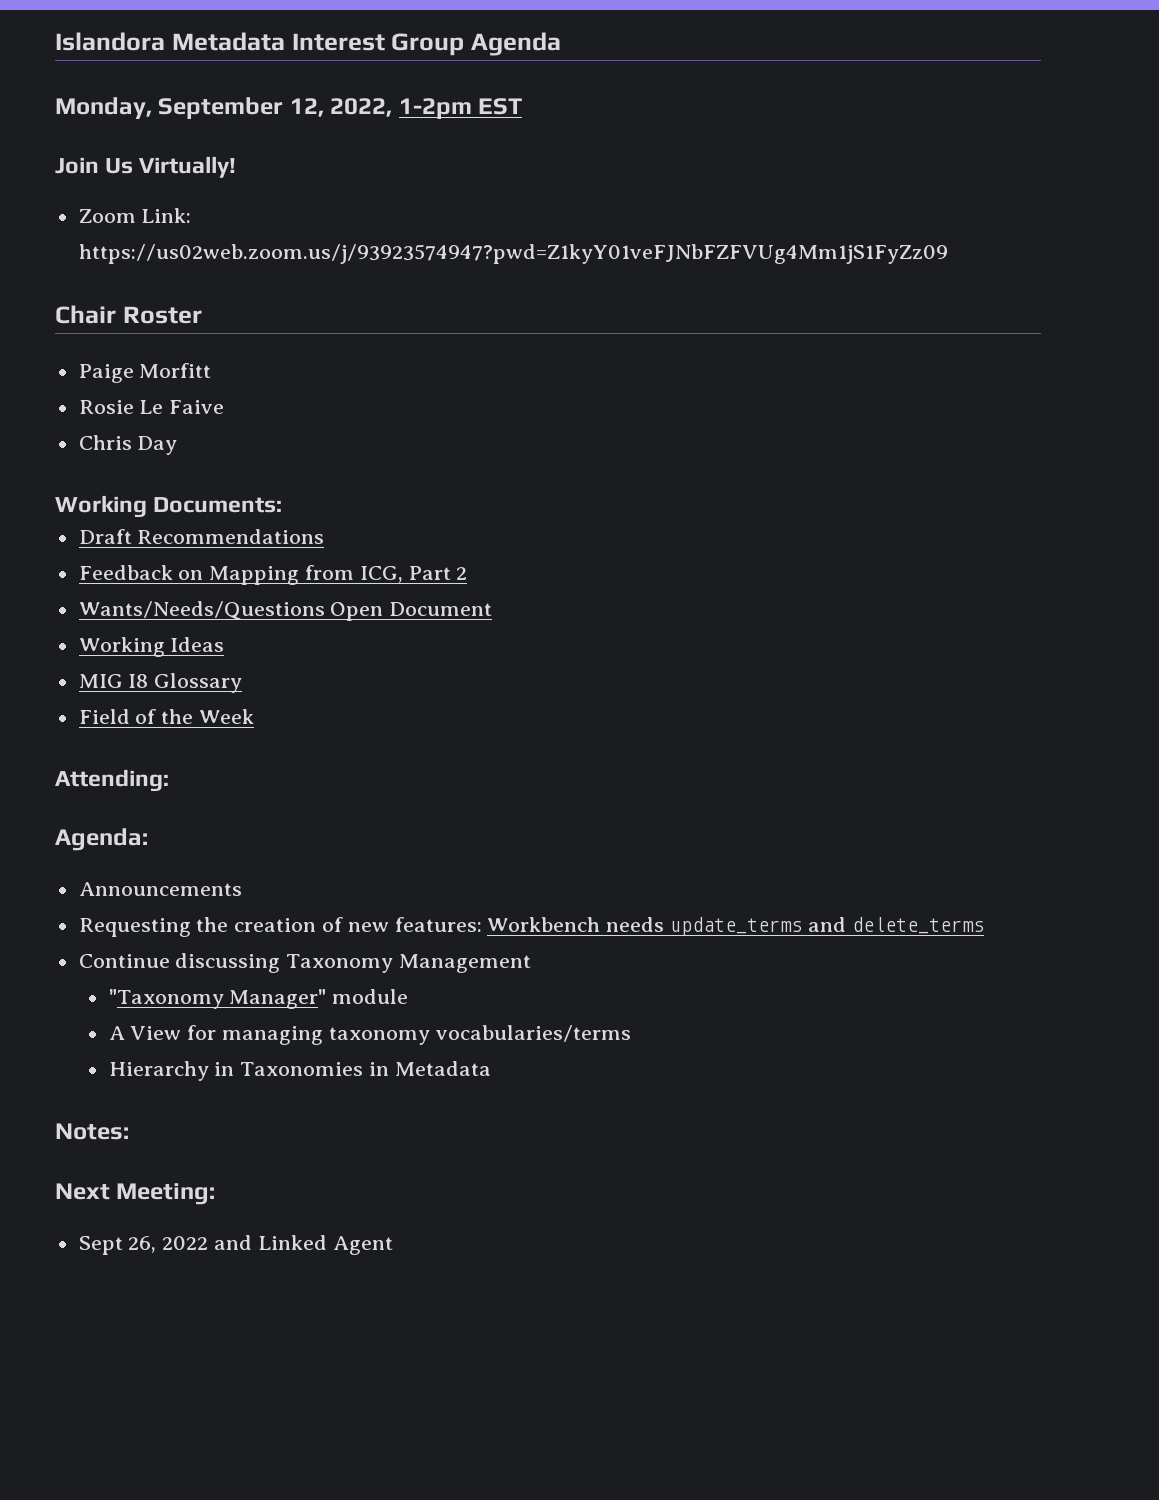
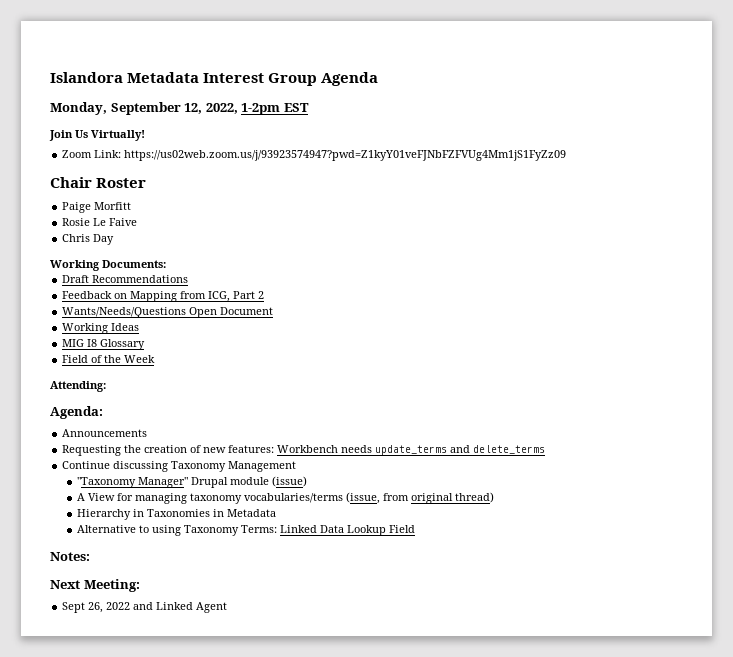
(327, 999) none -> [190,477,228,488] Drupal
(409, 996) none -> [271,476,307,487] (issue)
(631, 1033) none -> [345,492,494,504] (issue, from original thread)
(491, 1068) none -> [76,525,415,536] // Alternative to using Taxonomy Terms: Linked Data Lookup Field

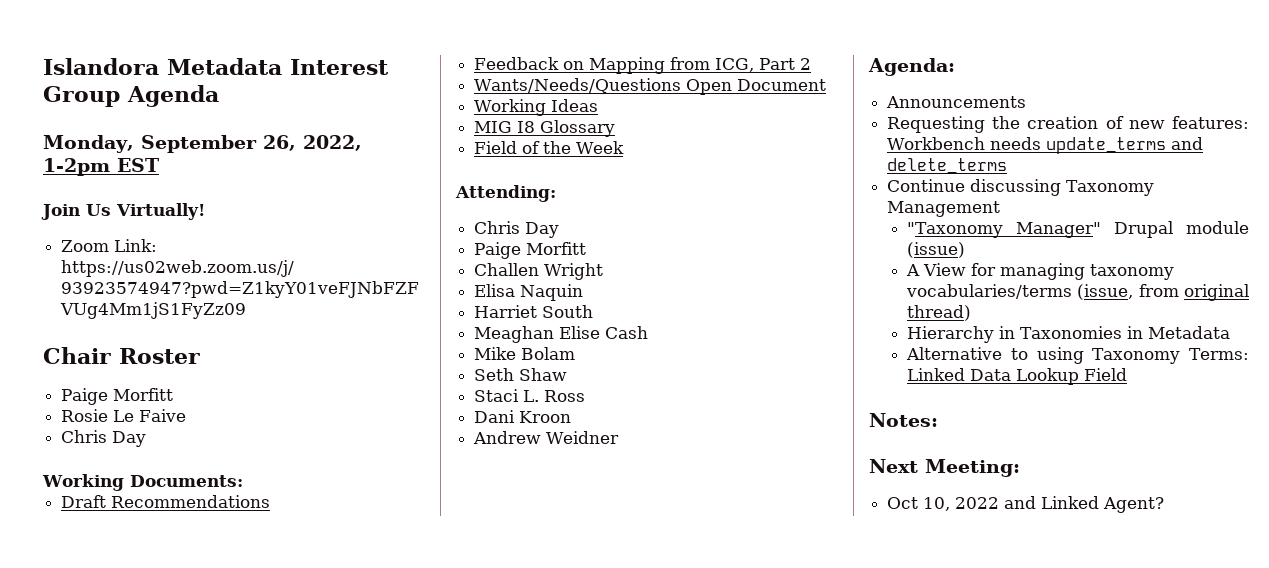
[184,103,203,114] 12, -> [262,135,296,151] 26,
(106, 386) none -> [474,221,560,238] [474,242,587,259] [474,263,604,280] [474,284,584,301] [474,305,594,318] [474,326,649,343] [474,347,576,360] [474,368,568,381] [474,389,586,402] [474,410,572,423] [473,431,620,444] // Chris Day // Paige Morfitt // Challen Wright // Elisa Naquin // Harriet South // Meaghan Elise Cash // Mike Bolam // Seth Shaw // Staci L. Ross // Dani Kroon // Andrew Weidner
[62,602,104,613] Sept 26, -> [887,497,951,511] Oct 10,
[196,602,228,613] Agent -> [1103,497,1165,513] Agent?

